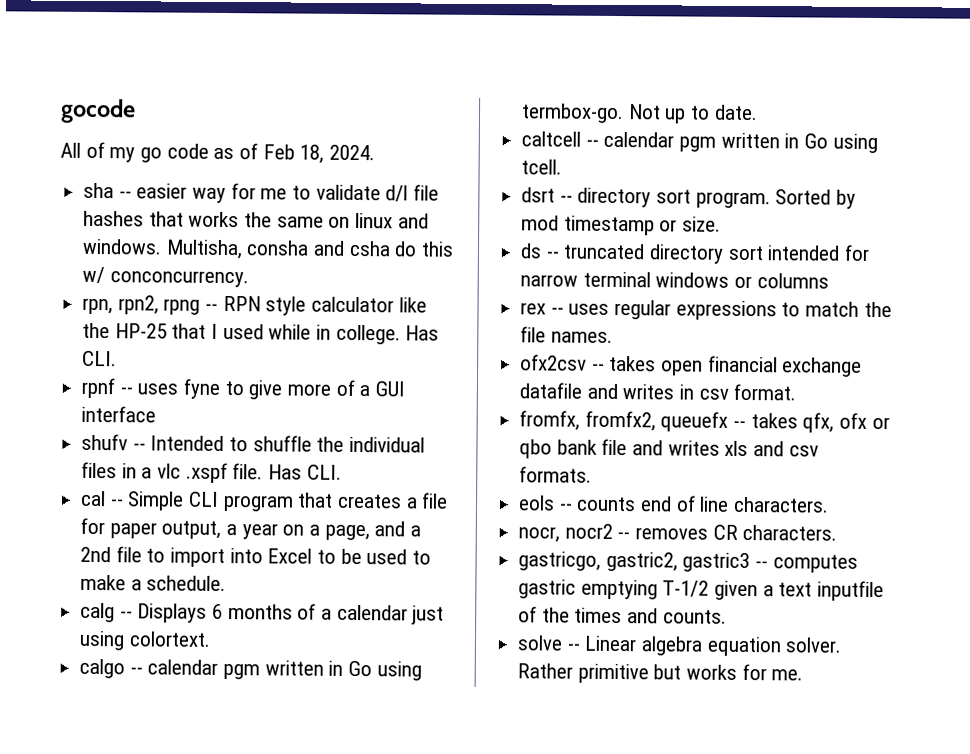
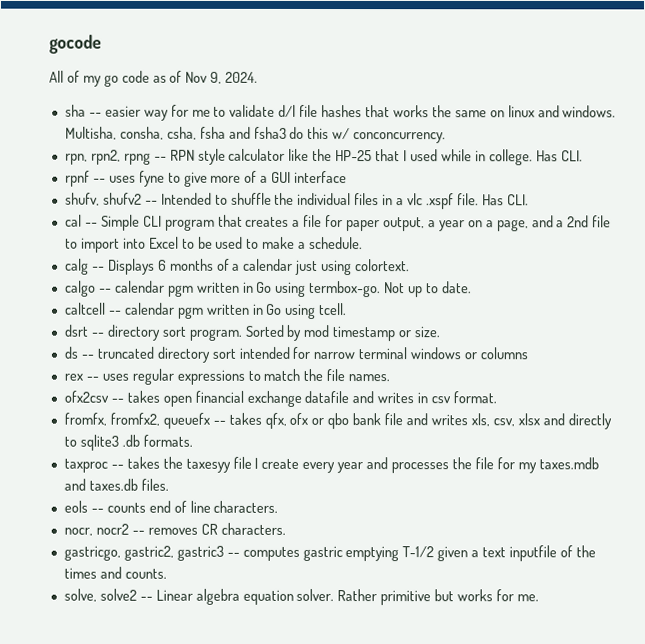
[262,144,325,164] Feb 18, -> [185,71,223,84] Nov 9,
[246,240,391,257] consha and csha -> [119,126,287,140] consha, csha, fsha and fsha3
[81,433,129,451] shufv -> [64,192,142,206] shufv, shufv2
[724,440,819,457] [519,466,593,483] xls and csv formats. -> [470,413,612,430] [63,434,193,451] [63,456,599,474] [63,478,169,491] xls, csv, xlsx and directly to sqlite3 .db formats. // taxproc -- takes the taxesyy file I create every year and processes the file for my taxes.mdb and taxes.db files.
[517,635,564,651] solve -> [63,588,137,602] solve, solve2

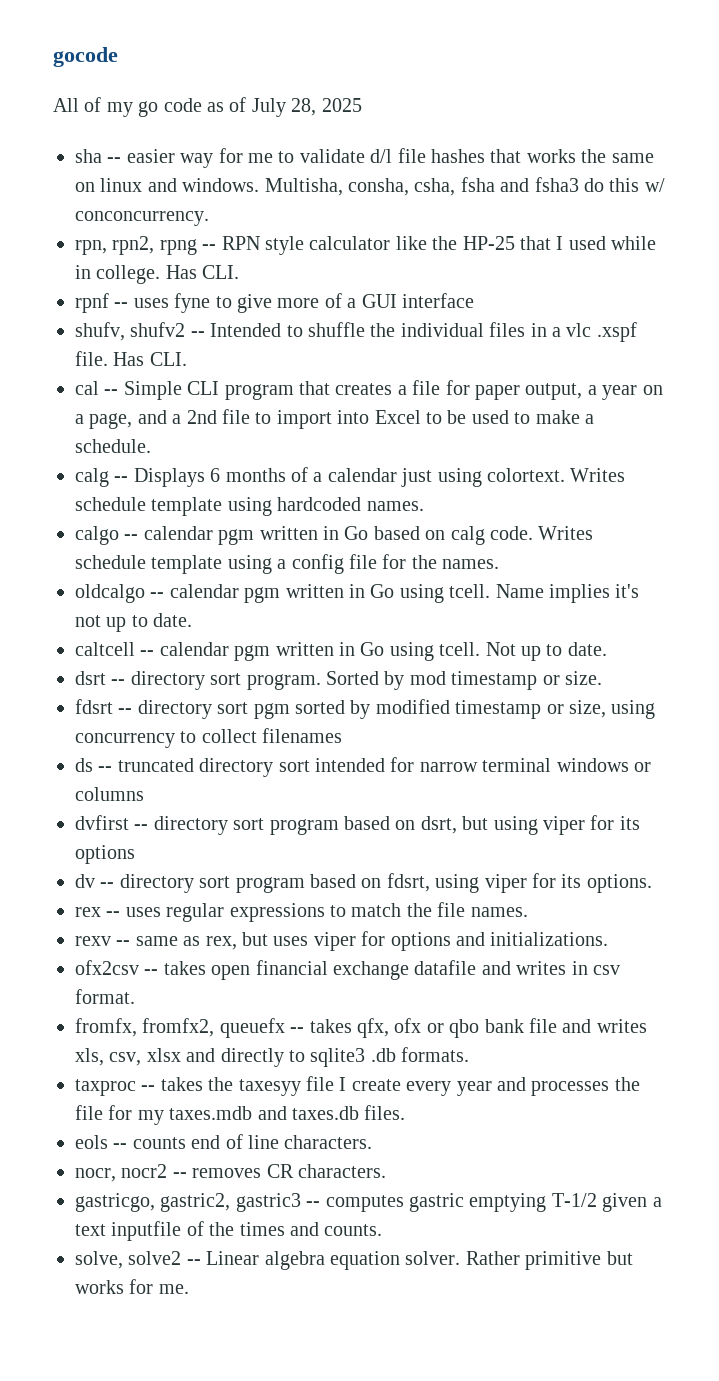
[185,71,259,84] Nov 9, 2024. -> [251,98,362,117] July 28, 2025
(411, 265) none -> [570,468,626,482] [75,497,424,516] Writes schedule template using hardcoded names.
[275,280,406,298] using termbox-go. Not -> [373,526,594,545] [75,554,500,574] [75,584,640,603] [75,615,101,627] based on calg code. Writes schedule template using a config file for the names. // oldcalgo -- calendar pgm written in Go using tcell. Name implies it's not
(348, 309) none -> [485,642,607,661] Not up to date.
(441, 332) none -> [75,699,656,719] [75,728,343,748] // fdsrt -- directory sort pgm sorted by modified timestamp or size, using concurrency to collect filenames
(529, 353) none -> [75,815,640,835] [75,845,135,864] [75,873,652,893] // dvfirst -- directory sort program based on dsrt, but using viper for its options // dv -- directory sort program based on fdsrt, using viper for its options.
(391, 378) none -> [75,931,609,951] // rexv -- same as rex, but uses viper for options and initializations.

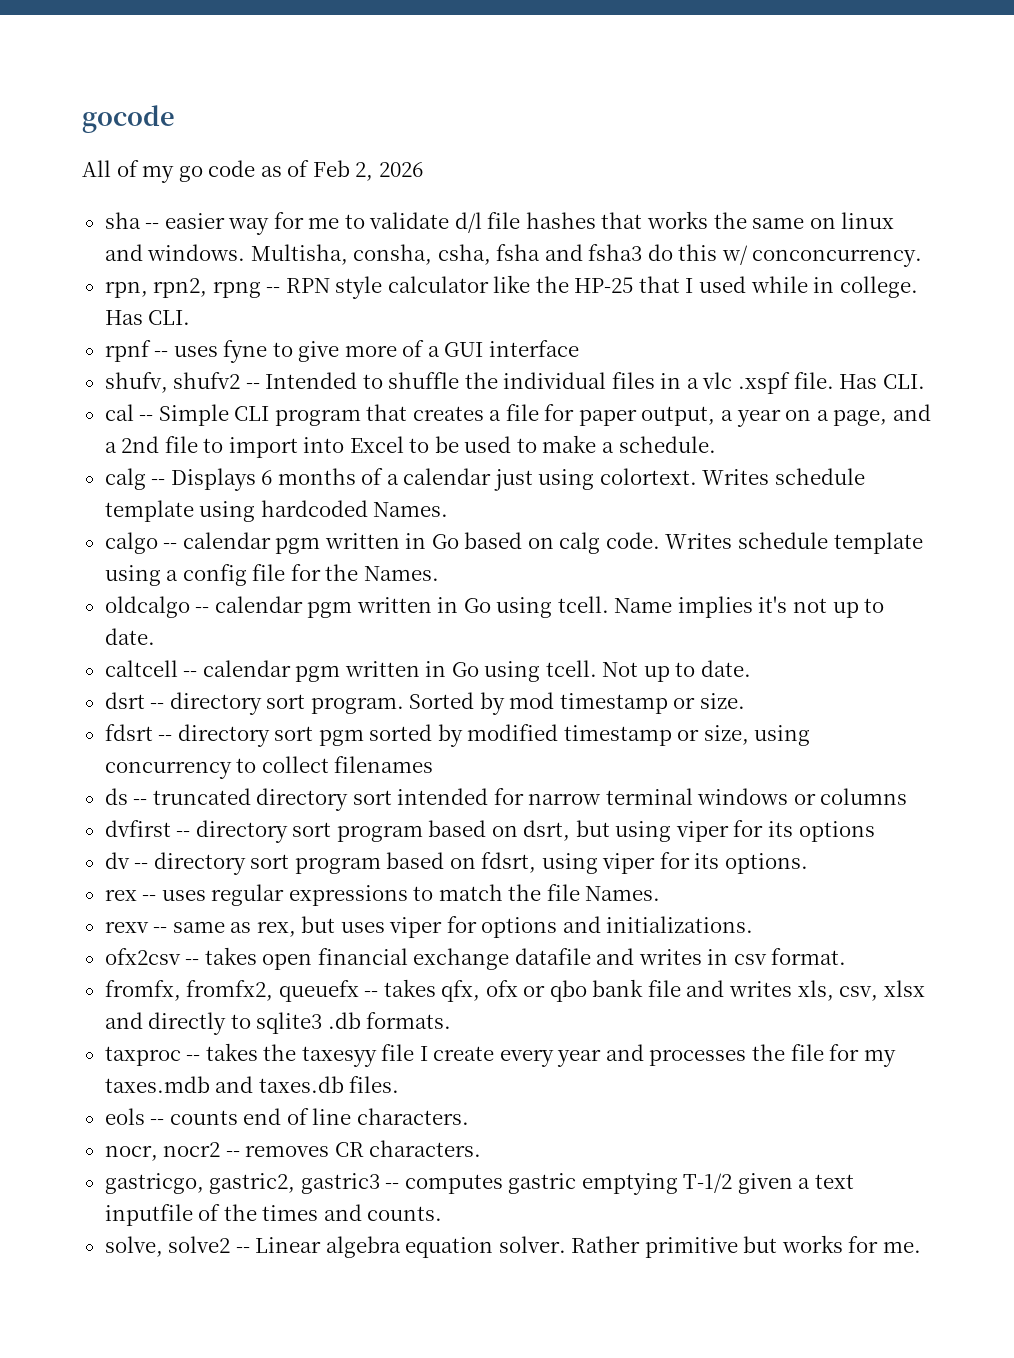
[251,98,362,117] July 28, 2025 -> [312,160,423,181] Feb 2, 2026
[366,501,424,511] names. -> [373,502,449,517] Names.
[442,559,500,569] names. -> [363,566,439,581] Names.
[470,907,528,917] names. -> [585,886,661,901] Names.

